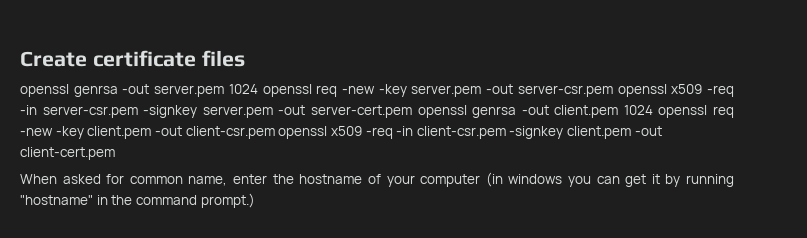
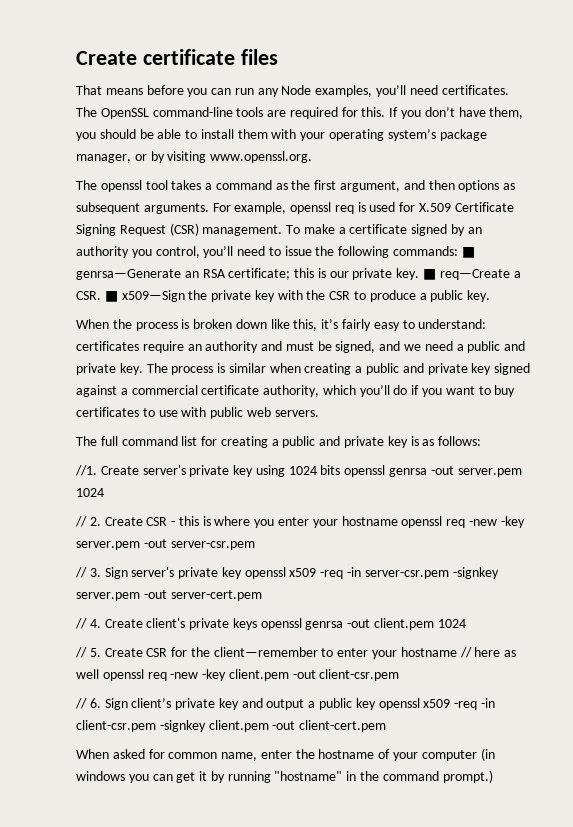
(245, 58) none -> [76,85,509,97] [76,107,524,119] [76,129,487,141] [76,151,313,163] [76,180,516,192] [76,202,514,214] [76,223,482,236] [76,246,475,258] [76,268,521,280] [76,290,491,302] [76,319,487,331] [76,341,526,353] [76,363,531,375] [76,385,516,397] [76,407,319,419] [76,436,482,448] [75,465,341,477] That means before you can run any Node examples, you’ll need certificates. The OpenSSL command-line tools are required for this. If you don’t have them, you should be able to install them with your operating system’s package manager, or by visiting www.openssl.org. // The openssl tool takes a command as the first argument, and then options as subsequent arguments. For example, openssl req is used for X.509 Certificate Signing Request (CSR) management. To make a certificate signed by an authority you control, you’ll need to issue the following commands: ■ genrsa—Generate an RSA certificate; this is our private key. ■ req—Create a CSR. ■ x509—Sign the private key with the CSR to produce a public key. // When the process is broken down like this, it’s fairly easy to understand: certificates require an authority and must be signed, and we need a public and private key. The process is similar when creating a public and private key signed against a commercial certificate authority, which you’ll do if you want to buy certificates to use with public web servers. // The full command list for creating a public and private key is as follows: // //1. Create server's private key using 1024 bits
(258, 89) none -> [75,516,398,528] // // 2. Create CSR - this is where you enter your hostname
(613, 91) none -> [75,567,242,579] // // 3. Sign server's private key
(412, 111) none -> [75,618,257,630] // // 4. Create client's private keys
(653, 110) none -> [75,647,517,659] [76,669,99,679] // // 5. Create CSR for the client—remember to enter your hostname // here as well
(275, 132) none -> [75,698,376,710] // // 6. Sign client’s private key and output a public key

